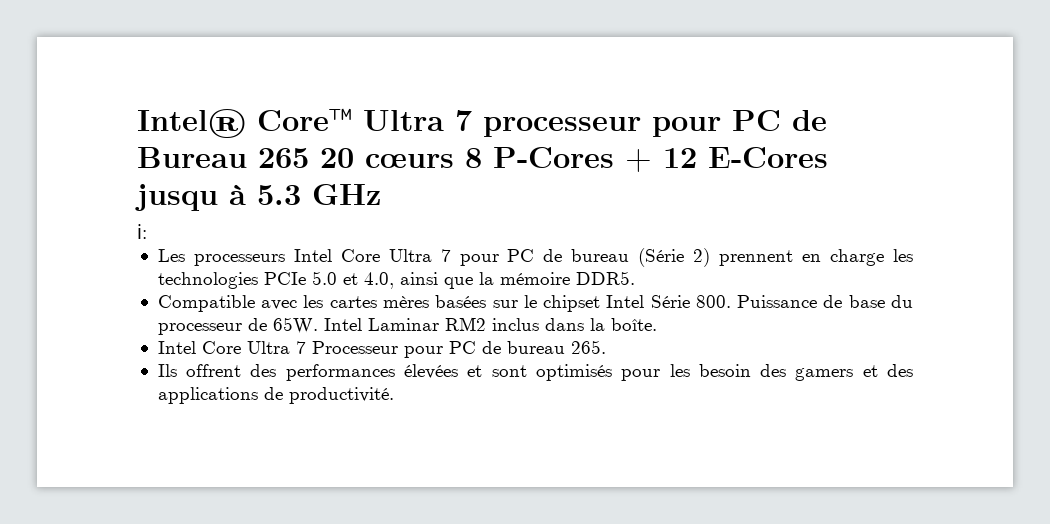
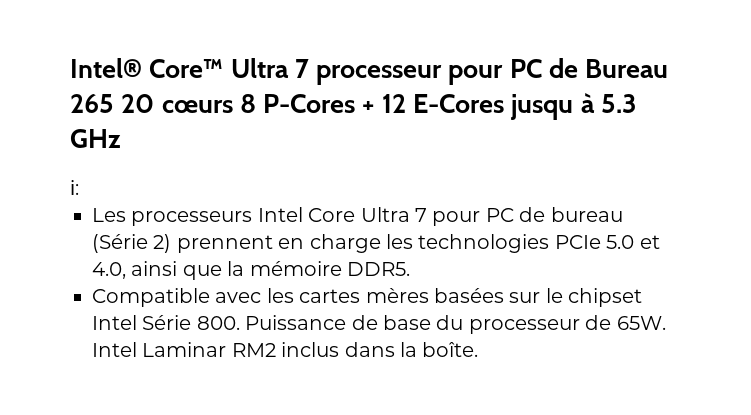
[157,340,606,358] [157,364,914,381] [157,387,394,404] // Intel Core Ultra 7 Processeur pour PC de bureau 265. // Ils offrent des performances élevées et sont optimisés pour les besoin des gamers et des applications de productivité. -> (479, 349) none

